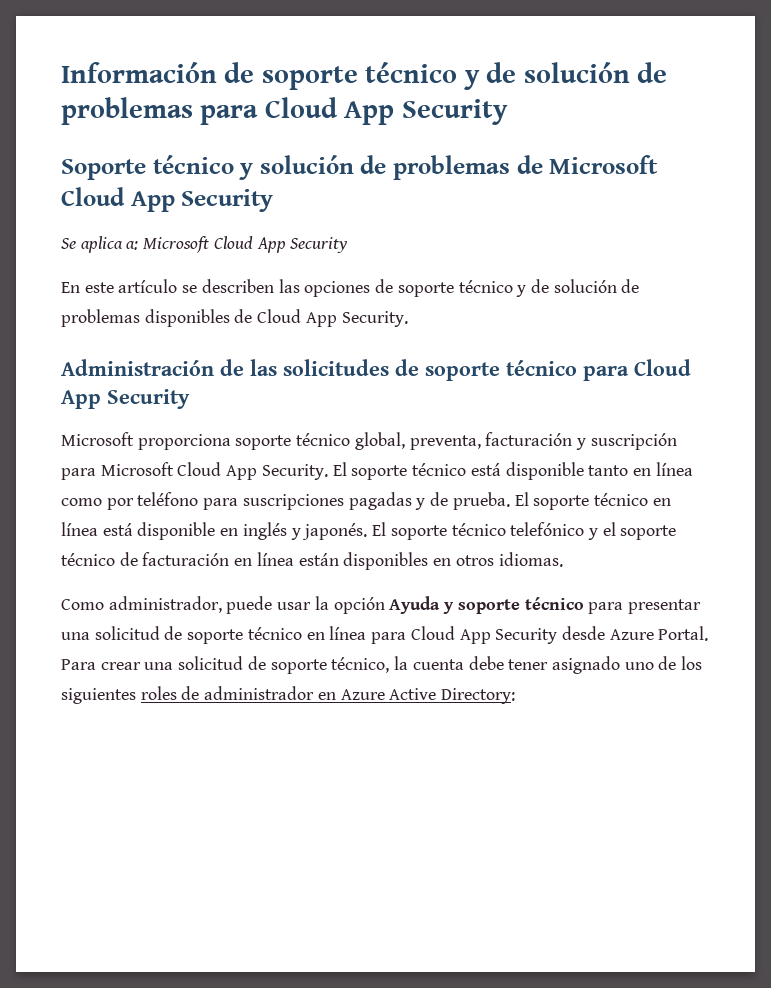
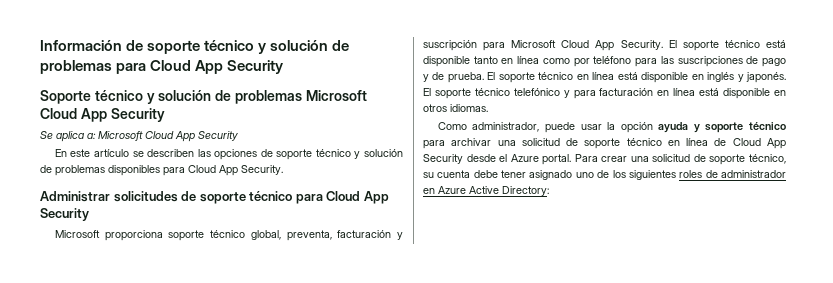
[486,62,517,83] de -> (267, 48) none
[516,155,543,174] de -> (302, 97) none
[530,279,549,293] de -> (361, 155) none
[234,309,253,323] de -> [163,167,185,176] para
[61,359,277,376] Administración de las -> [40,191,110,202] Administrar
[242,492,412,510] suscripciones pagadas -> [660,56,786,67] las suscripciones de pago
[602,522,677,540] [61,552,138,566] el soporte técnico de -> [573,90,596,99] para
[298,552,429,570] están disponibles -> [699,88,771,99] está disponible
[389,596,441,614] Ayuda -> [658,122,689,133] ayuda
[627,599,701,614] presentar -> [451,138,492,146] archivar
[371,632,407,644] para -> [714,138,727,146] de
[609,626,709,641] Azure Portal. -> [499,154,572,165] el Azure portal.
[394,656,409,670] la -> [423,172,434,178] su

